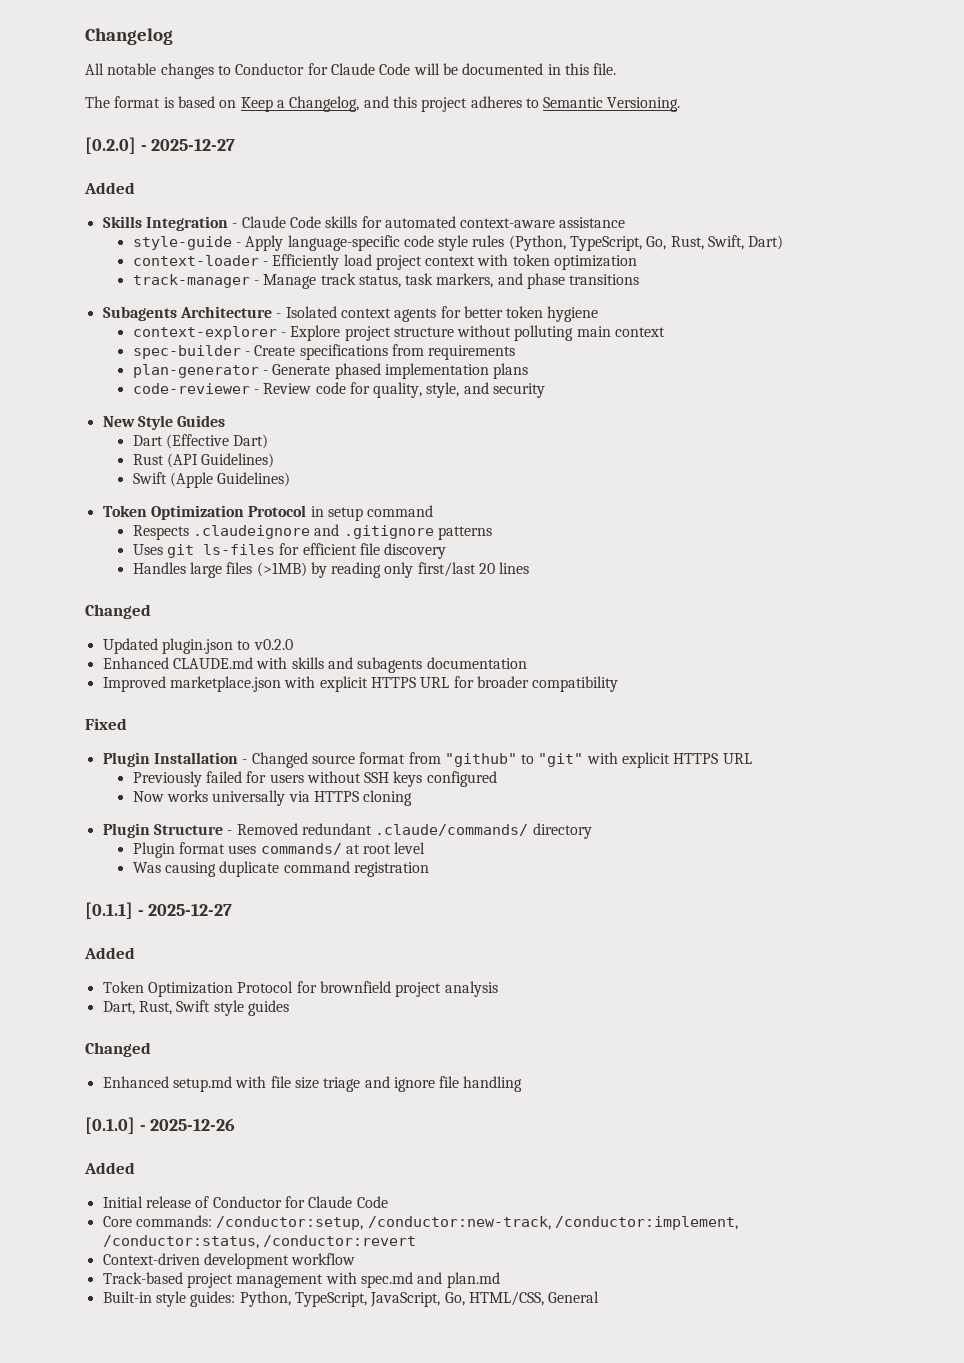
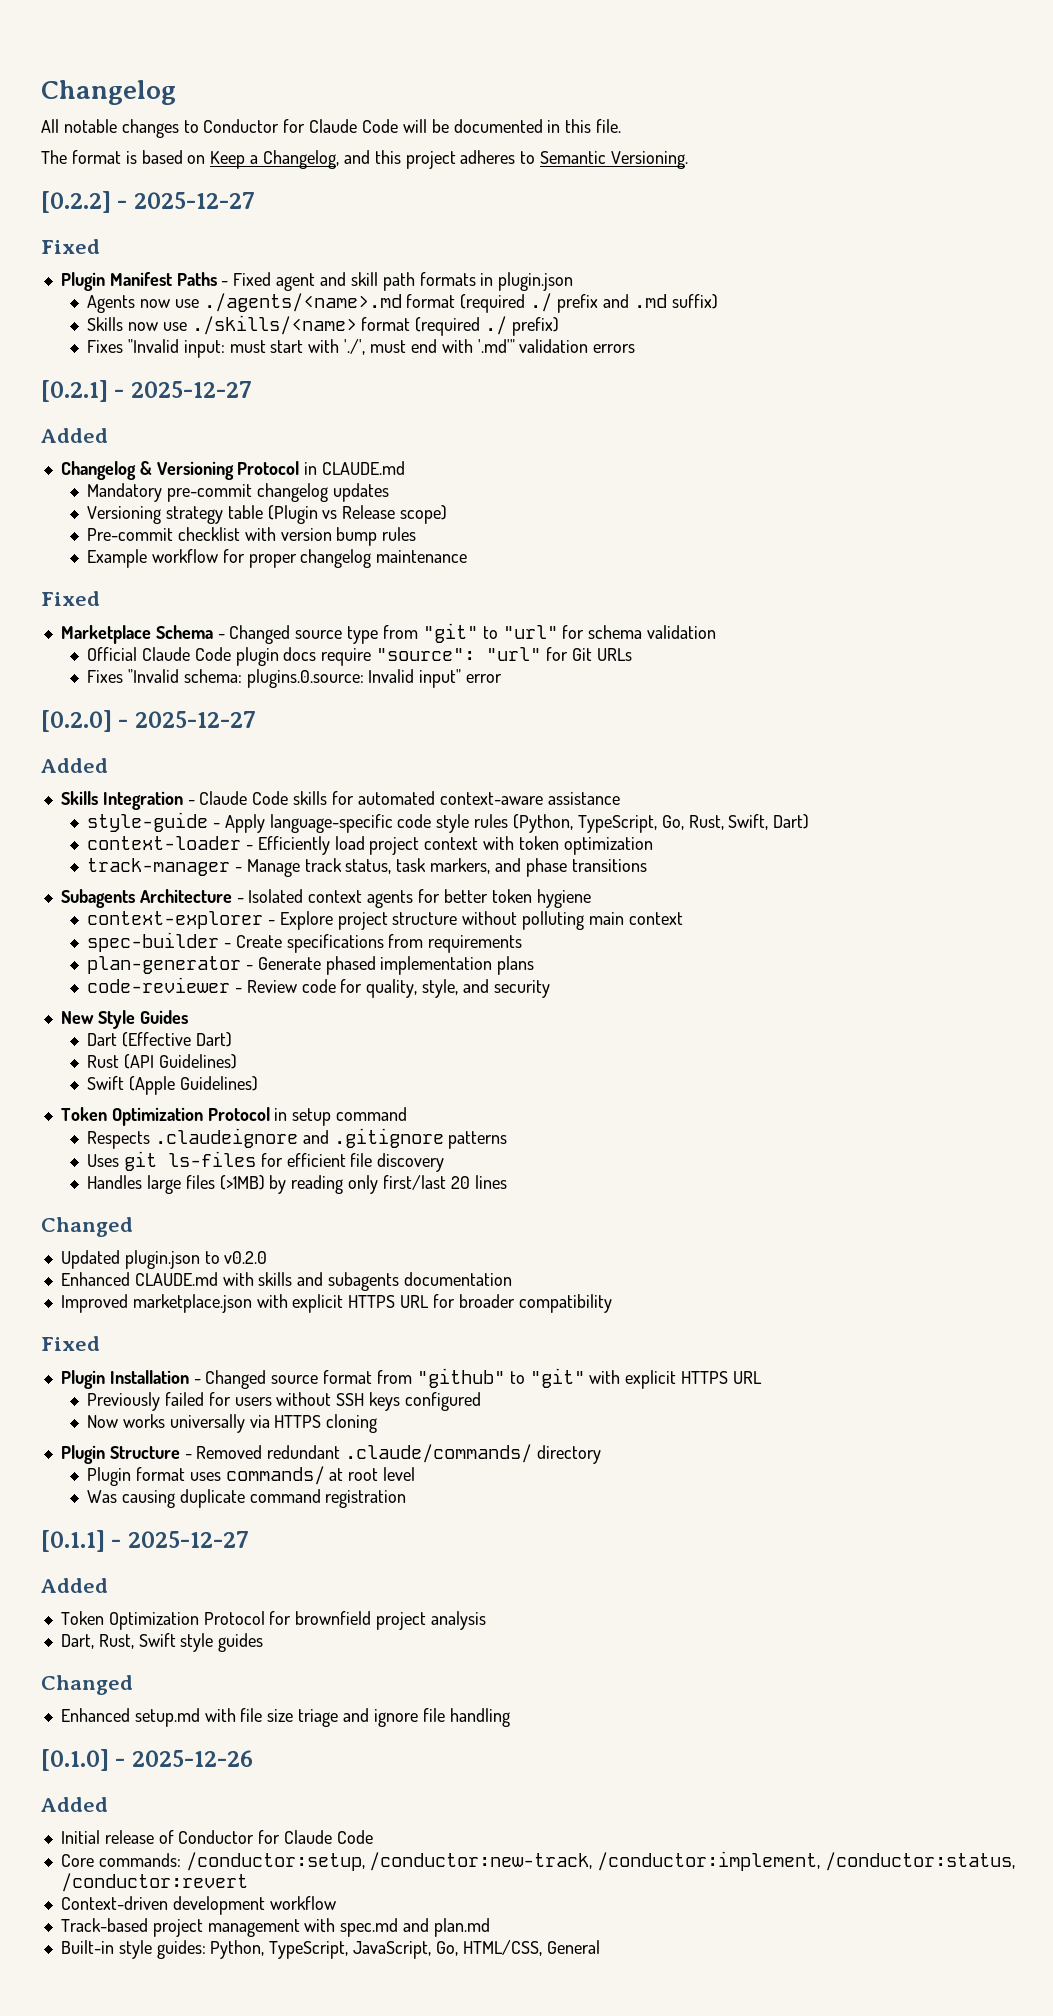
(681, 104) none -> [41,191,255,213] [41,239,100,254] [60,272,574,291] [86,293,718,313] [86,315,559,336] [86,339,636,358] [41,380,252,402] [41,428,108,443] [60,461,406,480] [86,483,389,502] [86,505,448,524] [86,527,417,546] [86,549,468,568] [41,591,100,606] [60,623,717,644] [86,647,632,666] [86,669,503,688] // [0.2.2] - 2025-12-27 // Fixed // Plugin Manifest Paths - Fixed agent and skill path formats in plugin.json // Agents now use ./agents/<name>.md format (required ./ prefix and .md suffix) // Skills now use ./skills/<name> format (required ./ prefix) // Fixes "Invalid input: must start with './', must end with '.md'" validation errors // [0.2.1] - 2025-12-27 // Added // Changelog & Versioning Protocol in CLAUDE.md // Mandatory pre-commit changelog updates // Versioning strategy table (Plugin vs Release scope) // Pre-commit checklist with version bump rules // Example workflow for proper changelog maintenance // Fixed // Marketplace Schema - Changed source type from "git" to "url" for schema validation // Official Claude Code plugin docs require "source": "url" for Git URLs // Fixes "Invalid schema: plugins.0.source: Invalid input" error

